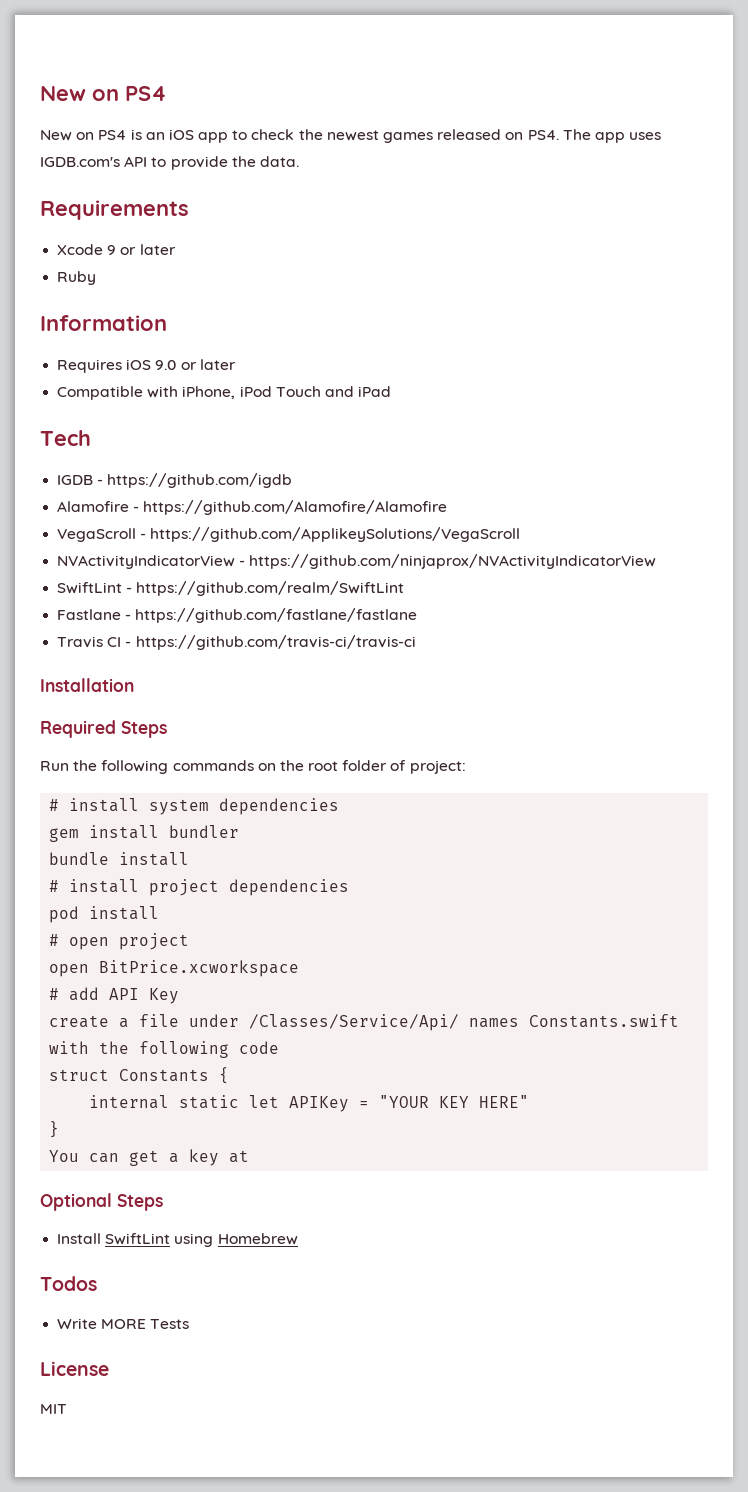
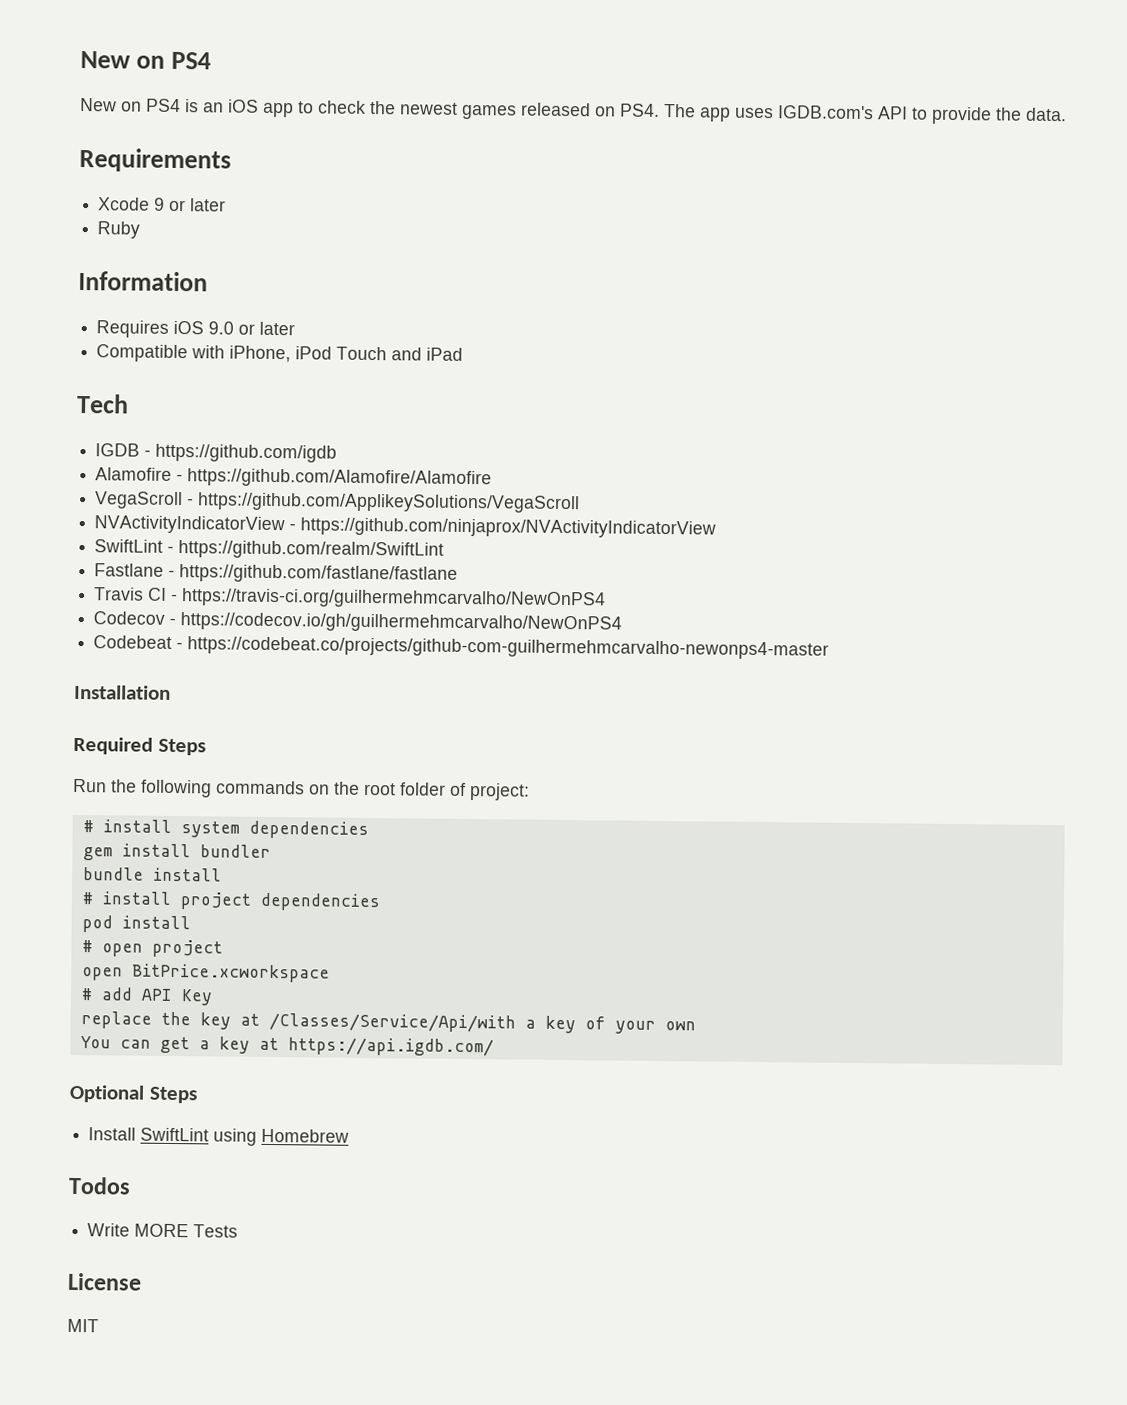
[135,635,416,650] https://github.com/travis-ci/travis-ci -> [181,588,607,610] [93,611,623,634] [93,635,830,660] https://travis-ci.org/guilhermehmcarvalho/NewOnPS4 // Codecov - https://codecov.io/gh/guilhermehmcarvalho/NewOnPS4 // Codebeat - https://codebeat.co/projects/github-com-guilhermehmcarvalho-newonps4-master
[49,1014,680,1031] [49,1041,280,1058] [49,1067,230,1084] [89,1095,530,1112] [49,1121,60,1138] create a file under /Classes/Service/Api/ names Constants.swift with the following code // struct Constants { // internal static let APIKey = "YOUR KEY HERE" // } -> [80,1011,696,1034] replace the key at /Classes/Service/Api/with a key of your own
(250, 1156) none -> [287,1037,494,1057] https://api.igdb.com/

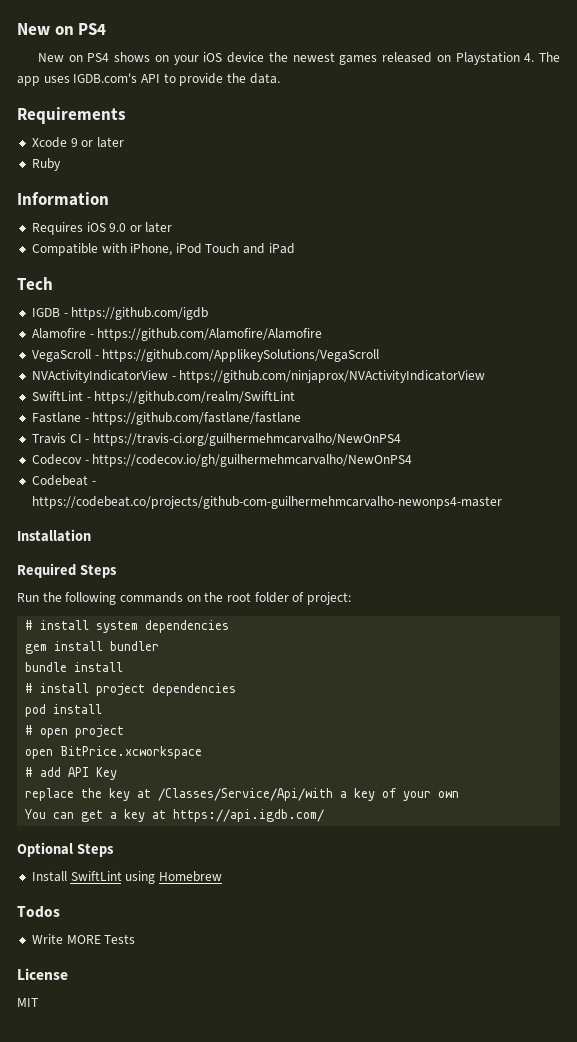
[185,99,366,118] is an iOS app to check -> [114,52,265,65] shows on your iOS device
[620,103,660,117] PS4. -> [455,52,535,65] Playstation 4.

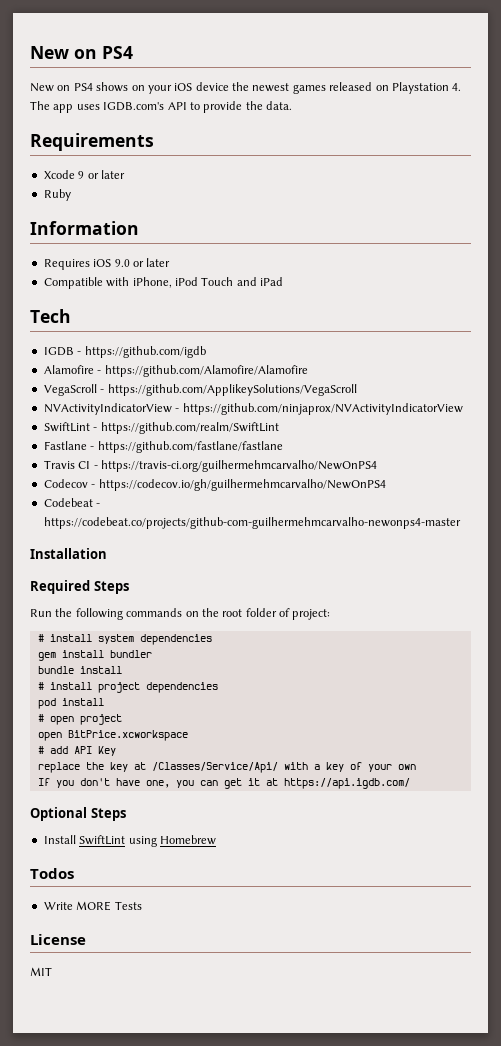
[158,788,334,801] /Classes/Service/Api/with -> [151,762,308,773] /Classes/Service/Api/ with
[25,809,146,822] You can get a key -> [37,778,260,789] If you don't have one, you can get it

